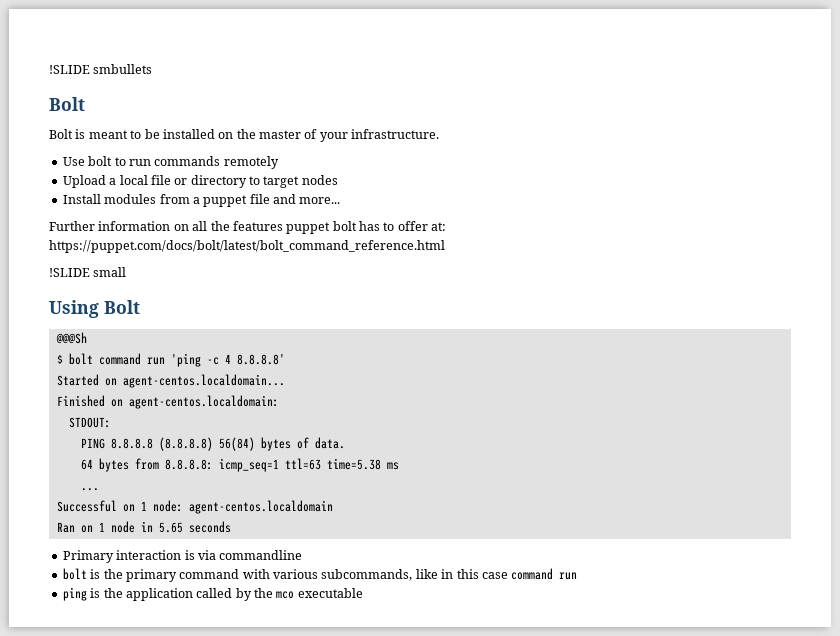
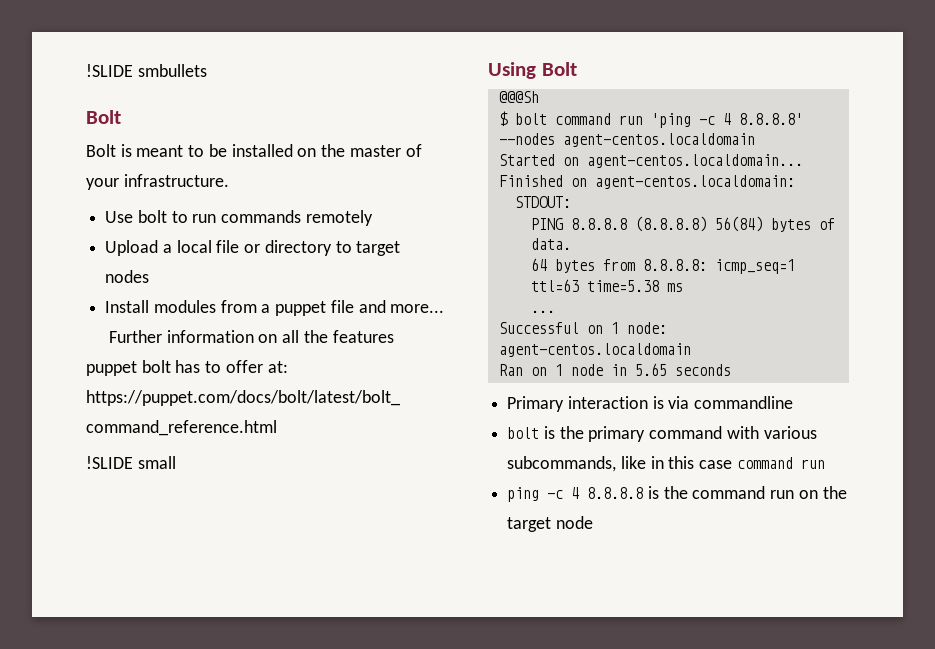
(285, 359) none -> [498,133,755,147] --nodes agent-centos.localdomain
[90,588,363,601] is the application called by the mco executable -> [547,486,847,499] [507,516,593,532] -c 4 8.8.8.8 is the command run on the target node

